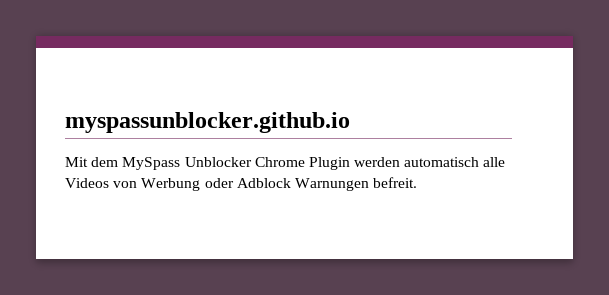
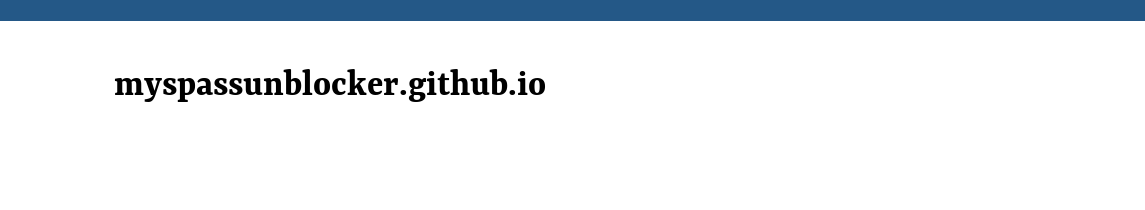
[65,157,506,170] [65,177,418,191] // Mit dem MySpass Unblocker Chrome Plugin werden automatisch alle Videos von Werbung oder Adblock Warnungen befreit. -> (546, 85) none

